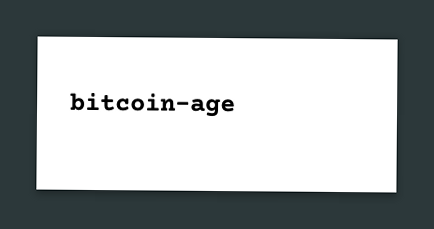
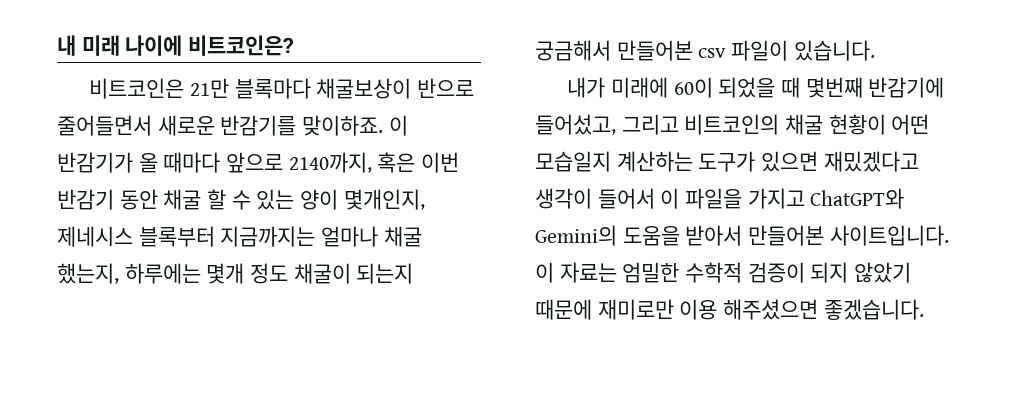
[69,92,236,118] bitcoin-age -> [57,35,295,56] [89,78,475,99] [57,115,408,136] [57,152,460,173] [57,189,425,210] [57,226,422,247] [57,263,414,284] [535,40,875,61] [567,77,945,98] [535,114,930,135] [535,151,919,172] [535,188,905,209] [535,225,949,246] [535,262,912,283] [535,299,924,320] 내 미래 나이에 비트코인은? // 비트코인은 21만 블록마다 채굴보상이 반으로 줄어들면서 새로운 반감기를 맞이하죠. 이 반감기가 올 때마다 앞으로 2140까지, 혹은 이번 반감기 동안 채굴 할 수 있는 양이 몇개인지, 제네시스 블록부터 지금까지는 얼마나 채굴 했는지, 하루에는 몇개 정도 채굴이 되는지 궁금해서 만들어본 csv 파일이 있습니다. // 내가 미래에 60이 되었을 때 몇번째 반감기에 들어섰고, 그리고 비트코인의 채굴 현황이 어떤 모습일지 계산하는 도구가 있으면 재밌겠다고 생각이 들어서 이 파일을 가지고 ChatGPT와 Gemini의 도움을 받아서 만들어본 사이트입니다. 이 자료는 엄밀한 수학적 검증이 되지 않았기 때문에 재미로만 이용 해주셨으면 좋겠습니다.

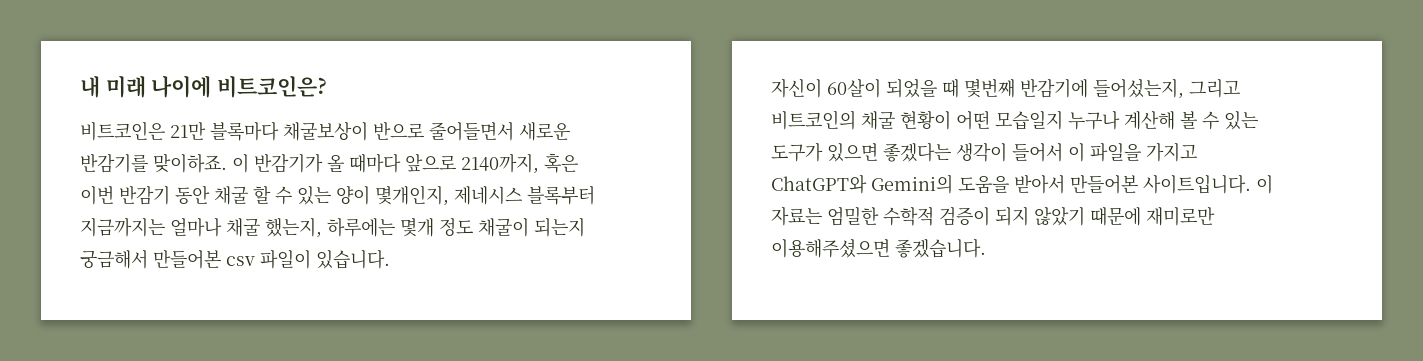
[567,77,713,98] 내가 미래에 60이 -> [771,78,881,98] 자신이 60살이
[535,114,616,135] 들어섰고, -> [1093,78,1184,99] 들어섰는지,
[616,151,693,172] 계산하는 -> [1068,111,1258,130] 누구나 계산해 볼 수 있는
[823,151,919,172] 재밌겠다고 -> [883,142,951,162] 좋겠다는
[679,299,819,320] 이용 해주셨으면 -> [771,239,890,258] 이용해주셨으면

